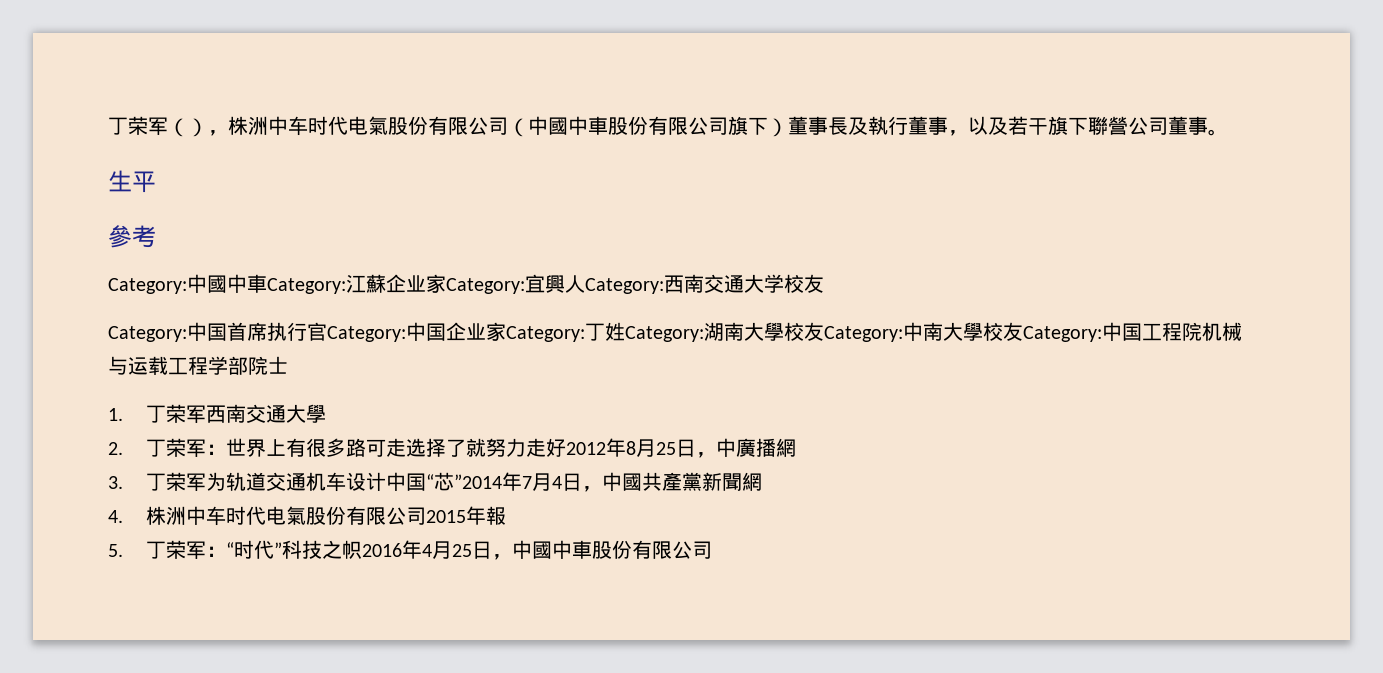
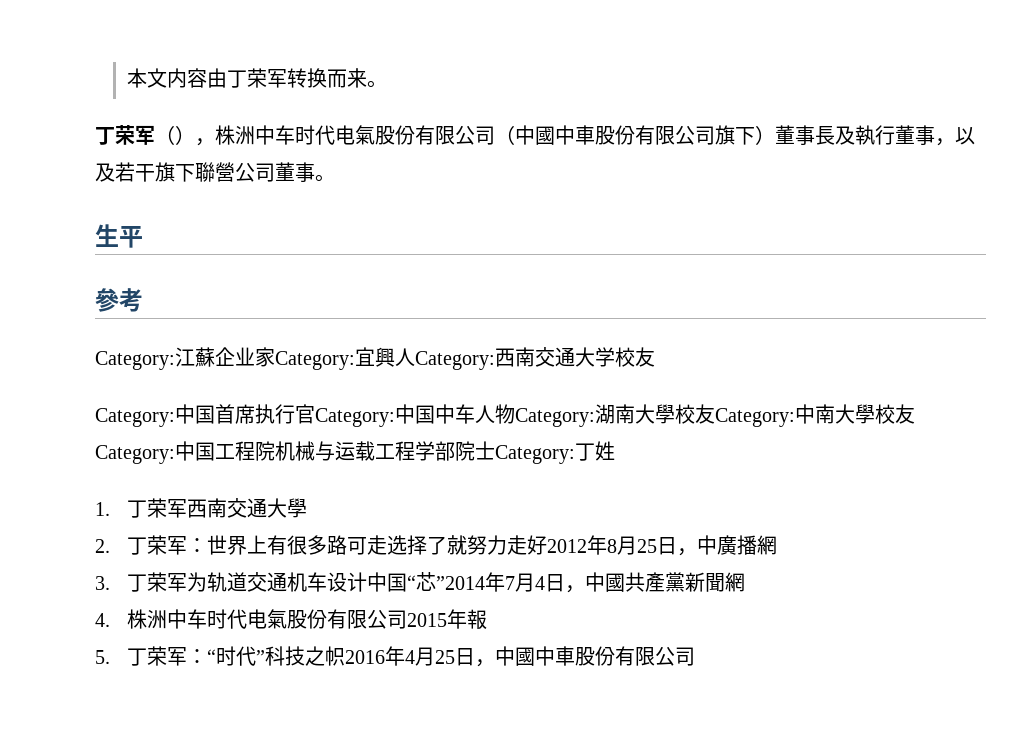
(108, 126) none -> [127,68,388,88] 本文内容由丁荣军转换而来。 //
[187,274,346,294] 中國中車Category: -> (175, 360) none
[446,322,625,342] 企业家Category:丁姓 -> [435,404,515,424] 中车人物
(288, 365) none -> [495,441,615,464] Category:丁姓

